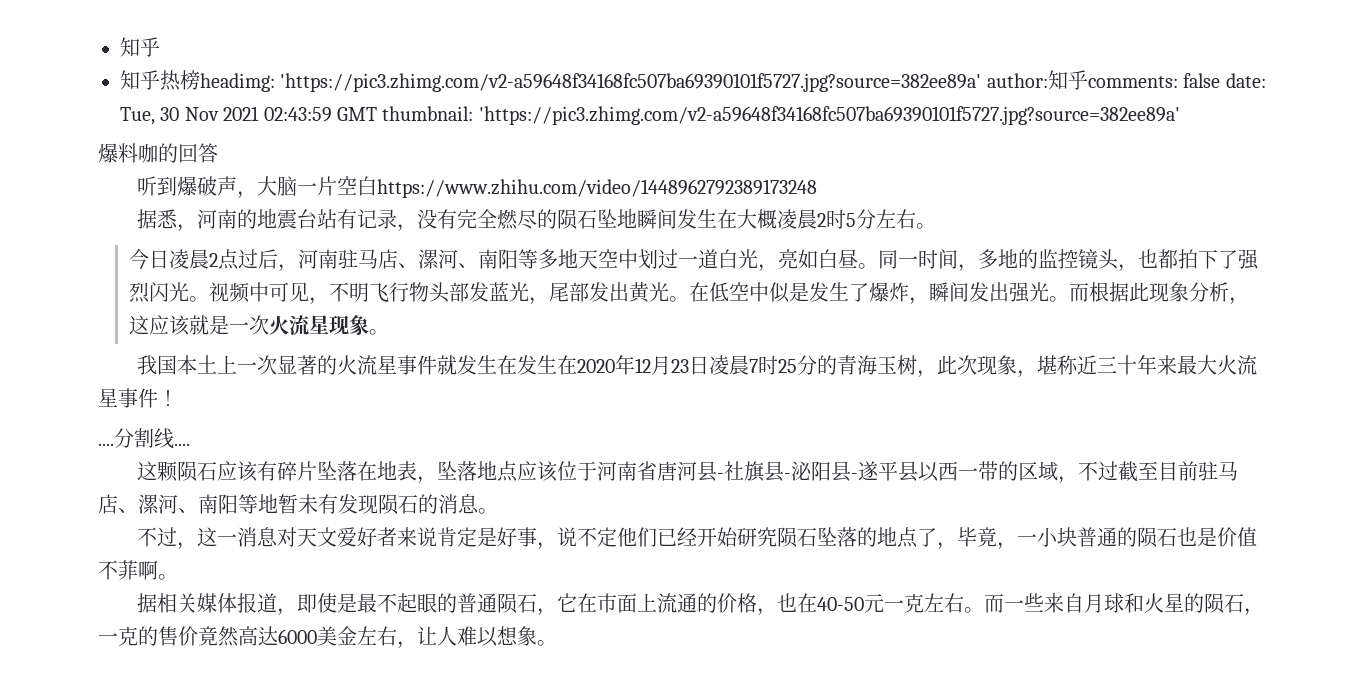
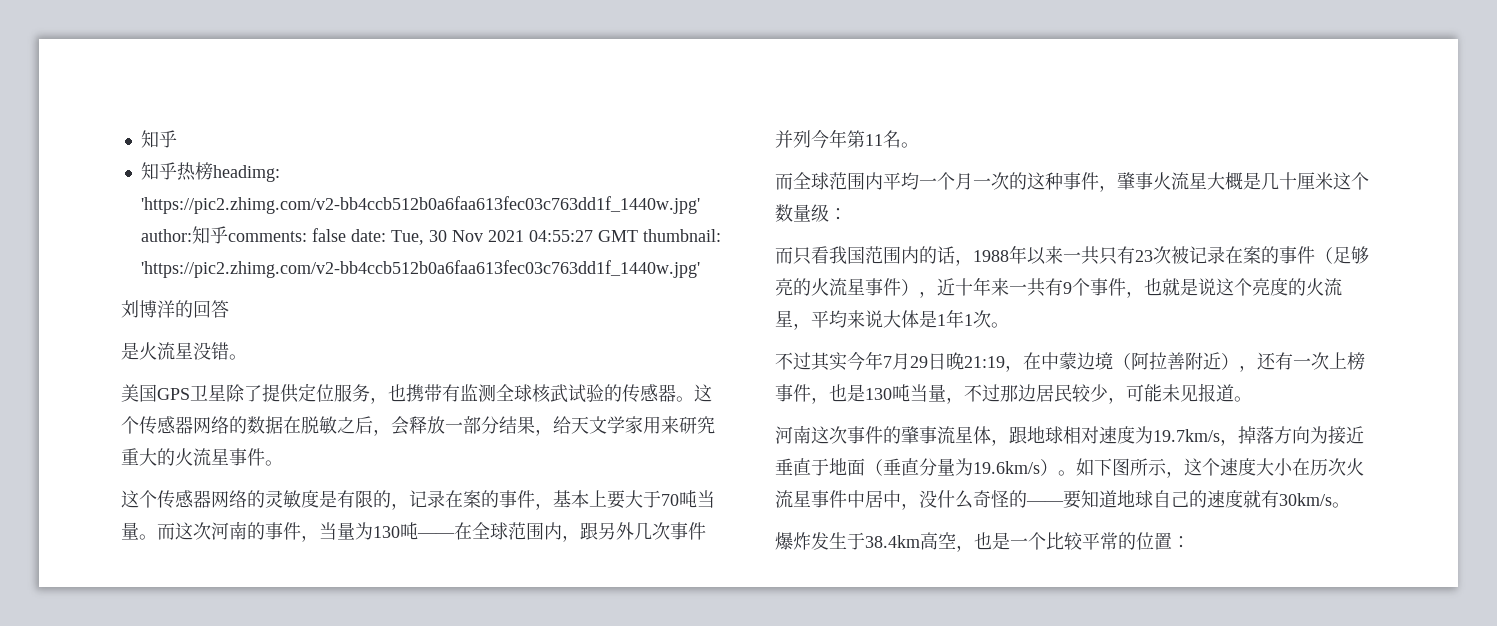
[280,73,982,92] 'https://pic3.zhimg.com/v2-a59648f34168fc507ba69390101f5727.jpg?source=382ee89a' -> [140,196,700,214] 'https://pic2.zhimg.com/v2-bb4ccb512b0a6faa613fec03c763dd1f_1440w.jpg'
[263,107,332,122] 02:43:59 -> [528,230,593,242] 04:55:27
[478,106,1180,125] [98,143,158,163] 'https://pic3.zhimg.com/v2-a59648f34168fc507ba69390101f5727.jpg?source=382ee89a' // 爆料咖 -> [140,260,700,278] [121,300,175,318] 'https://pic2.zhimg.com/v2-bb4ccb512b0a6faa613fec03c763dd1f_1440w.jpg' // 刘博洋
[136,176,817,199] [136,209,936,232] [129,249,1260,272] [129,282,1250,305] [129,315,390,336] [136,355,1257,378] [98,388,178,408] [98,428,190,449] [136,461,1238,484] [98,494,498,515] [136,527,1257,550] [98,560,178,580] [136,593,1264,616] [98,626,557,649] 听到爆破声，大脑一片空白https://www.zhihu.com/video/1448962792389173248 // 据悉，河南的地震台站有记录，没有完全燃尽的陨石坠地瞬间发生在大概凌晨2时5分左右。 // 今日凌晨2点过后，河南驻马店、漯河、南阳等多地天空中划过一道白光，亮如白昼。同一时间，多地的监控镜头，也都拍下了强烈闪光。视频中可见，不明飞行物头部发蓝光，尾部发出黄光。在低空中似是发生了爆炸，瞬间发出强光。而根据此现象分析，这应该就是一次火流星现象。 // 我国本土上一次显著的火流星事件就发生在发生在2020年12月23日凌晨7时25分的青海玉树，此次现象，堪称近三十年来最大火流星事件！ // ....分割线.... // 这颗陨石应该有碎片坠落在地表，坠落地点应该位于河南省唐河县-社旗县-泌阳县-遂平县以西一带的区域，不过截至目前驻马店、漯河、南阳等地暂未有发现陨石的消息。 // 不过，这一消息对天文爱好者来说肯定是好事，说不定他们已经开始研究陨石坠落的地点了，毕竟，一小块普通的陨石也是价值不菲啊。 // 据相关媒体报道，即使是最不起眼的普通陨石，它在市面上流通的价格，也在40-50元一克左右。而一些来自月球和火星的陨石，一克的售价竟然高达6000美金左右，让人难以想象。 -> [121,342,247,360] [121,383,712,404] [121,416,715,436] [121,448,283,466] [121,490,715,510] [121,521,706,542] [775,129,919,149] [775,172,1369,192] [775,204,847,222] [775,245,1369,266] [775,277,1342,298] [775,309,1009,330] [775,351,1365,372] [775,383,1252,404] [775,425,1364,446] [775,458,1364,478] [775,490,1350,510] [775,532,1190,552] 是火流星没错。 // 美国GPS卫星除了提供定位服务，也携带有监测全球核武试验的传感器。这个传感器网络的数据在脱敏之后，会释放一部分结果，给天文学家用来研究重大的火流星事件。 // 这个传感器网络的灵敏度是有限的，记录在案的事件，基本上要大于70吨当量。而这次河南的事件，当量为130吨——在全球范围内，跟另外几次事件并列今年第11名。 // 而全球范围内平均一个月一次的这种事件，肇事火流星大概是几十厘米这个数量级： // 而只看我国范围内的话，1988年以来一共只有23次被记录在案的事件（足够亮的火流星事件），近十年来一共有9个事件，也就是说这个亮度的火流星，平均来说大体是1年1次。 // 不过其实今年7月29日晚21:19，在中蒙边境（阿拉善附近），还有一次上榜事件，也是130吨当量，不过那边居民较少，可能未见报道。 // 河南这次事件的肇事流星体，跟地球相对速度为19.7km/s，掉落方向为接近垂直于地面（垂直分量为19.6km/s）。如下图所示，这个速度大小在历次火流星事件中居中，没什么奇怪的——要知道地球自己的速度就有30km/s。 // 爆炸发生于38.4km高空，也是一个比较平常的位置：

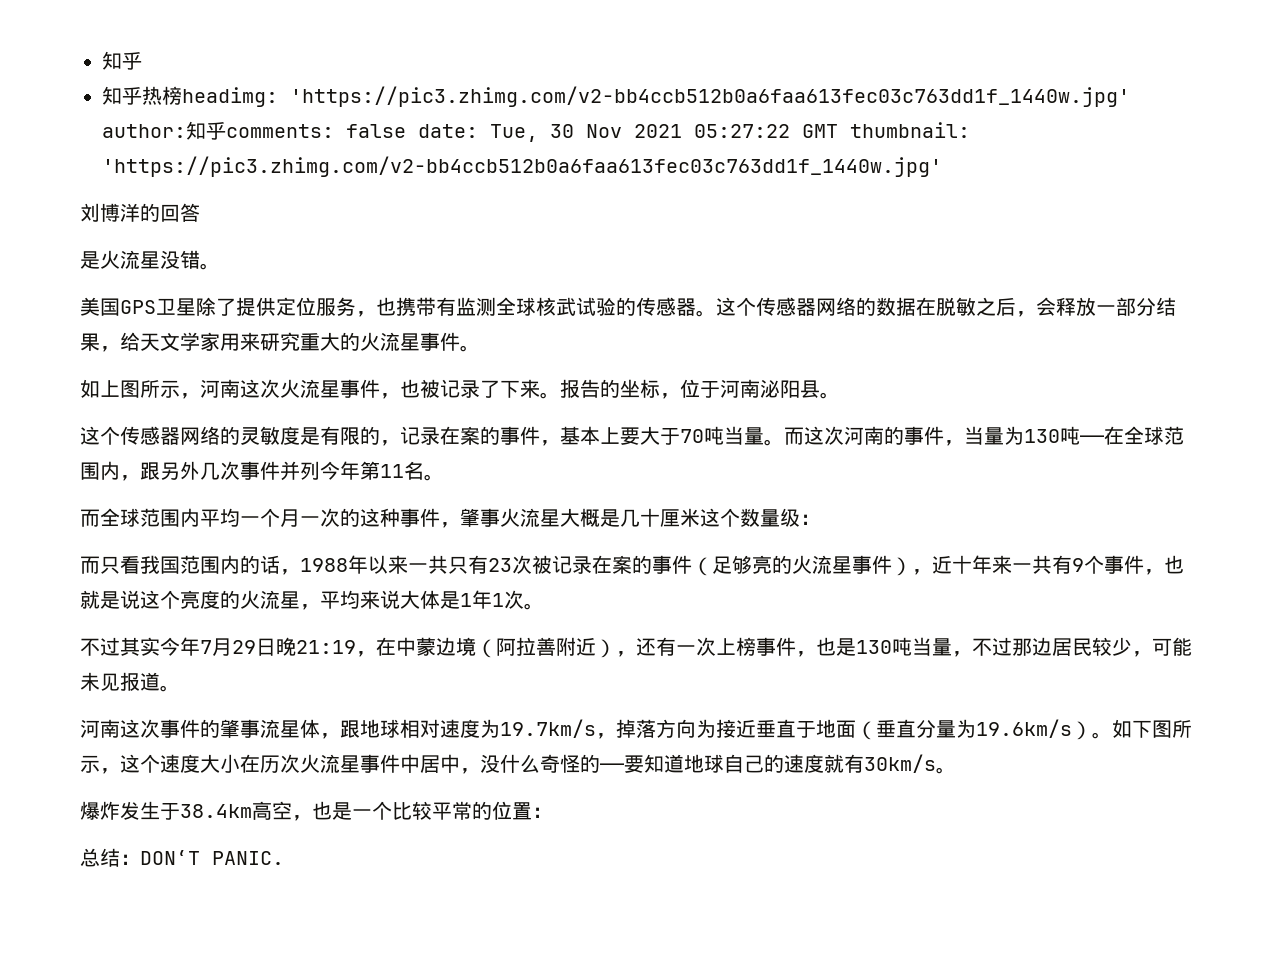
[140,196,700,214] 'https://pic2.zhimg.com/v2-bb4ccb512b0a6faa613fec03c763dd1f_1440w.jpg' -> [290,86,1130,107] 'https://pic3.zhimg.com/v2-bb4ccb512b0a6faa613fec03c763dd1f_1440w.jpg'
[528,230,593,242] 04:55:27 -> [694,124,790,138] 05:27:22
[140,260,700,278] 'https://pic2.zhimg.com/v2-bb4ccb512b0a6faa613fec03c763dd1f_1440w.jpg' -> [102,156,942,177] 'https://pic3.zhimg.com/v2-bb4ccb512b0a6faa613fec03c763dd1f_1440w.jpg'
(283, 463) none -> [80,379,840,399] // 如上图所示，河南这次火流星事件，也被记录了下来。报告的坐标，位于河南泌阳县。
(1190, 542) none -> [80,848,284,867] // 总结：DON‘T PANIC.

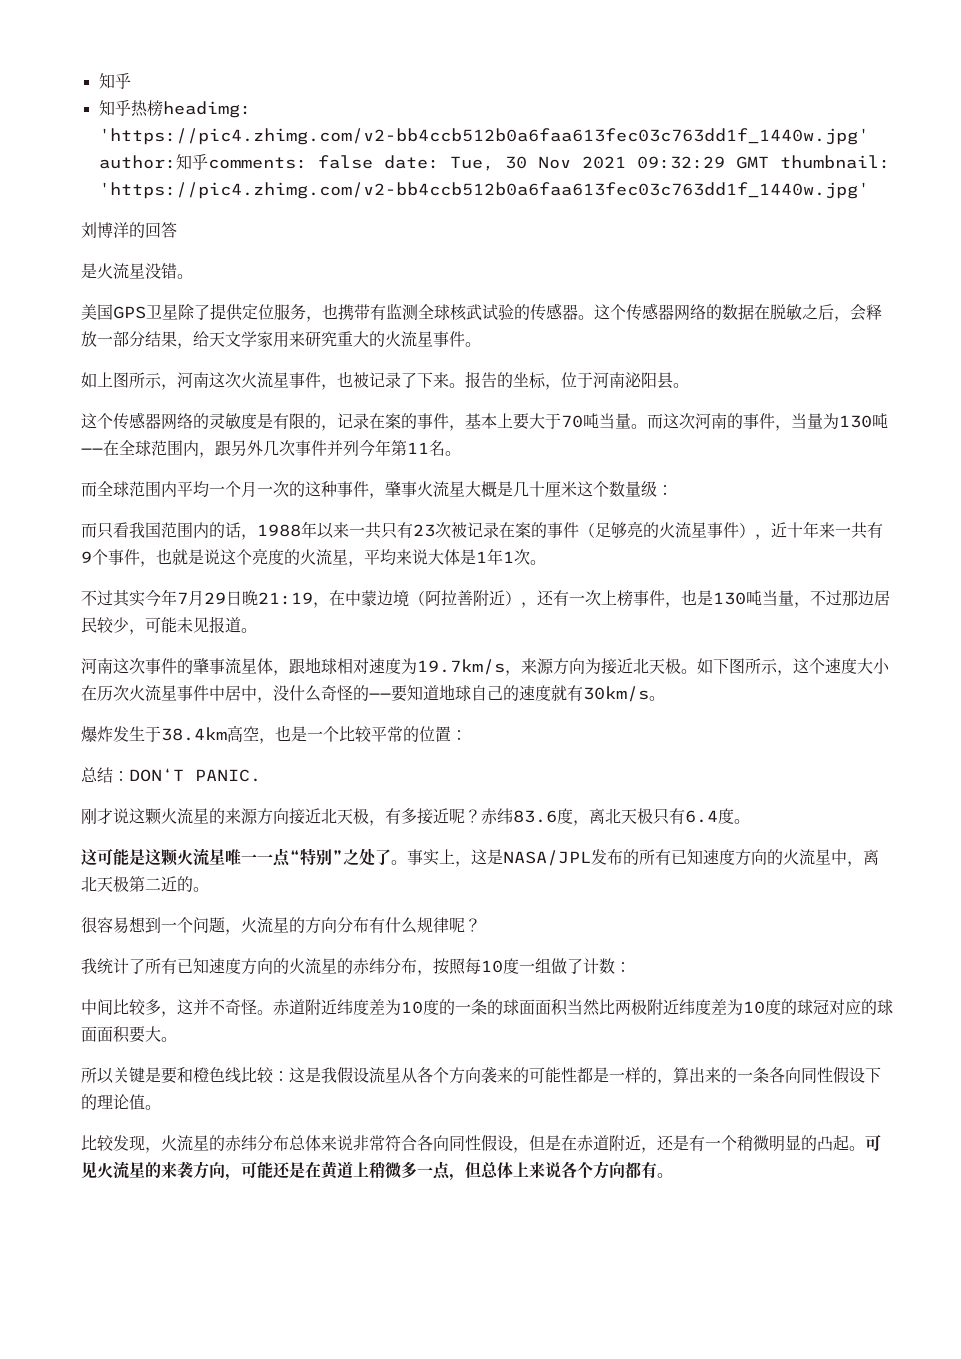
[290,86,1130,107] 'https://pic3.zhimg.com/v2-bb4ccb512b0a6faa613fec03c763dd1f_1440w.jpg' -> [98,128,869,145] 'https://pic4.zhimg.com/v2-bb4ccb512b0a6faa613fec03c763dd1f_1440w.jpg'
[694,124,790,138] 05:27:22 -> [636,156,725,169] 09:32:29
[102,156,942,177] 'https://pic3.zhimg.com/v2-bb4ccb512b0a6faa613fec03c763dd1f_1440w.jpg' -> [98,182,869,199] 'https://pic4.zhimg.com/v2-bb4ccb512b0a6faa613fec03c763dd1f_1440w.jpg'
[616,719,656,738] 掉落 -> [521,658,554,674] 来源
[756,719,1092,740] 垂直于地面（垂直分量为19.6km/s） -> [633,658,681,674] 北天极
(284, 858) none -> [81,808,750,826] [81,848,879,867] [81,876,209,892] [81,916,481,935] [81,958,631,976] [81,999,893,1017] [81,1026,177,1043] [81,1067,881,1085] [81,1094,161,1110] [81,1135,881,1153] [81,1161,673,1181] // 刚才说这颗火流星的来源方向接近北天极，有多接近呢？赤纬83.6度，离北天极只有6.4度。 // 这可能是这颗火流星唯一一点“特别”之处了。事实上，这是NASA/JPL发布的所有已知速度方向的火流星中，离北天极第二近的。 // 很容易想到一个问题，火流星的方向分布有什么规律呢？ // 我统计了所有已知速度方向的火流星的赤纬分布，按照每10度一组做了计数： // 中间比较多，这并不奇怪。赤道附近纬度差为10度的一条的球面面积当然比两极附近纬度差为10度的球冠对应的球面面积要大。 // 所以关键是要和橙色线比较：这是我假设流星从各个方向袭来的可能性都是一样的，算出来的一条各向同性假设下的理论值。 // 比较发现，火流星的赤纬分布总体来说非常符合各向同性假设，但是在赤道附近，还是有一个稍微明显的凸起。可见火流星的来袭方向，可能还是在黄道上稍微多一点，但总体上来说各个方向都有。

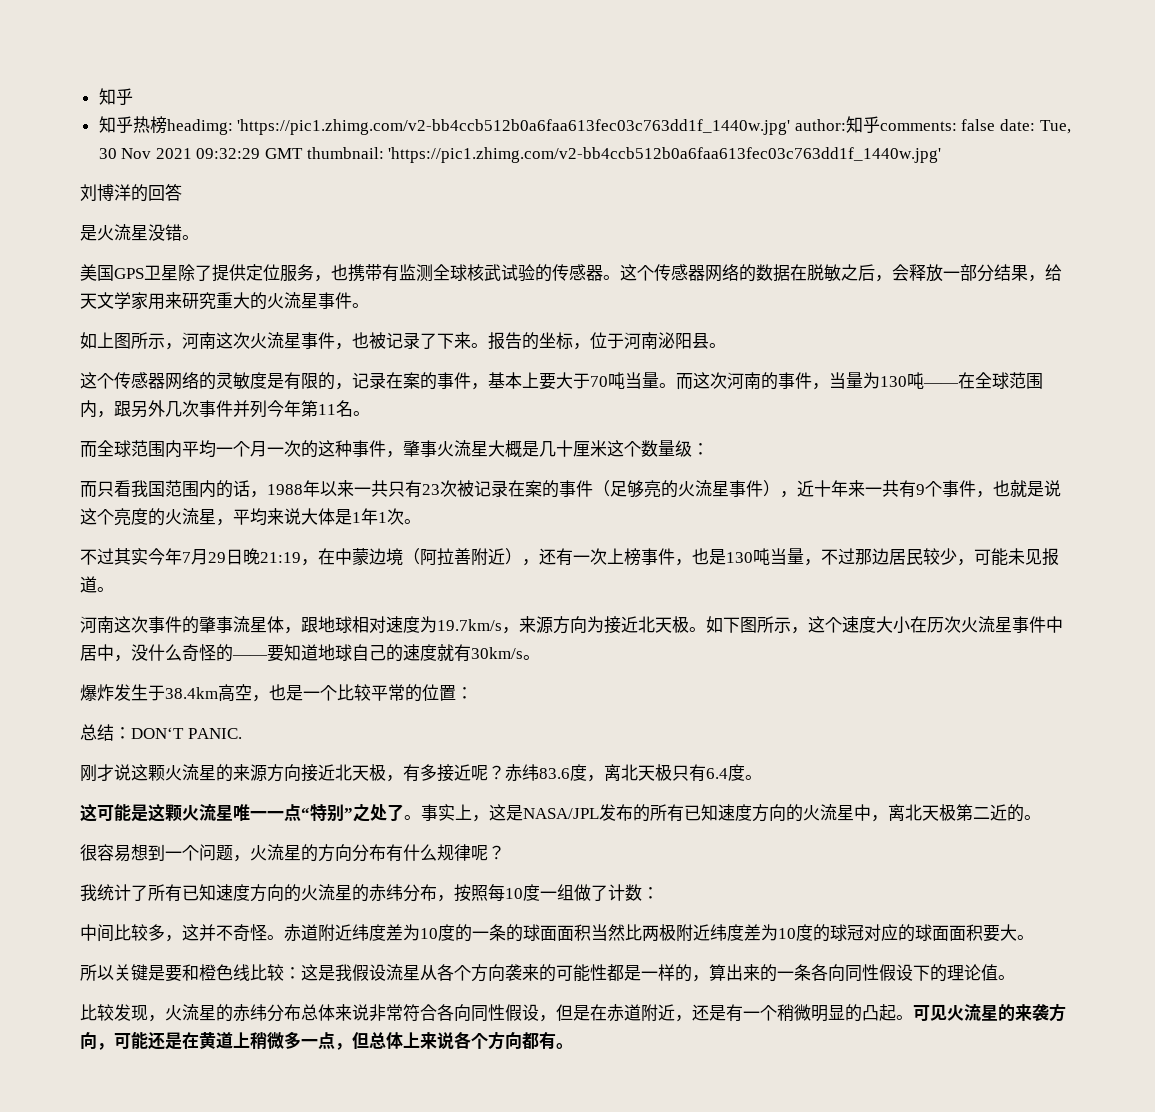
[98,128,869,145] 'https://pic4.zhimg.com/v2-bb4ccb512b0a6faa613fec03c763dd1f_1440w.jpg' -> [237,119,791,135] 'https://pic1.zhimg.com/v2-bb4ccb512b0a6faa613fec03c763dd1f_1440w.jpg'
[98,182,869,199] 'https://pic4.zhimg.com/v2-bb4ccb512b0a6faa613fec03c763dd1f_1440w.jpg' -> [388,147,942,163] 'https://pic1.zhimg.com/v2-bb4ccb512b0a6faa613fec03c763dd1f_1440w.jpg'

